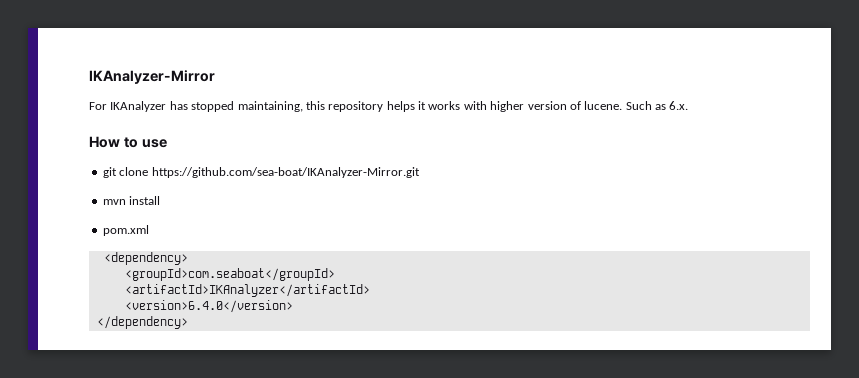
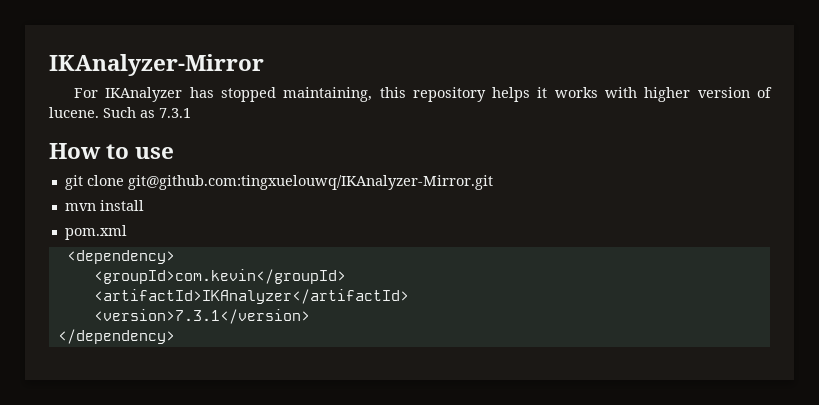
[669,101,689,110] 6.x. -> [159,108,191,118] 7.3.1
[151,167,420,178] https://github.com/sea-boat/IKAnalyzer-Mirror.git -> [127,175,493,190] git@github.com:tingxuelouwq/IKAnalyzer-Mirror.git
[124,268,335,281] <groupId>com.seaboat</groupId> -> [93,269,346,284] <groupId>com.kevin</groupId>
[124,300,293,313] <version>6.4.0</version> -> [93,309,310,324] <version>7.3.1</version>

